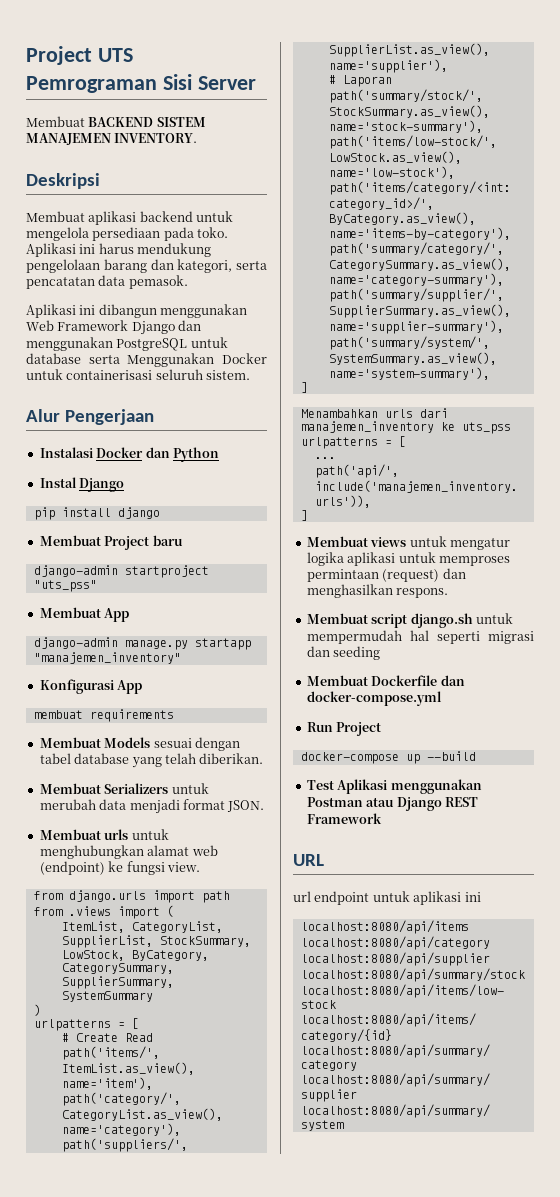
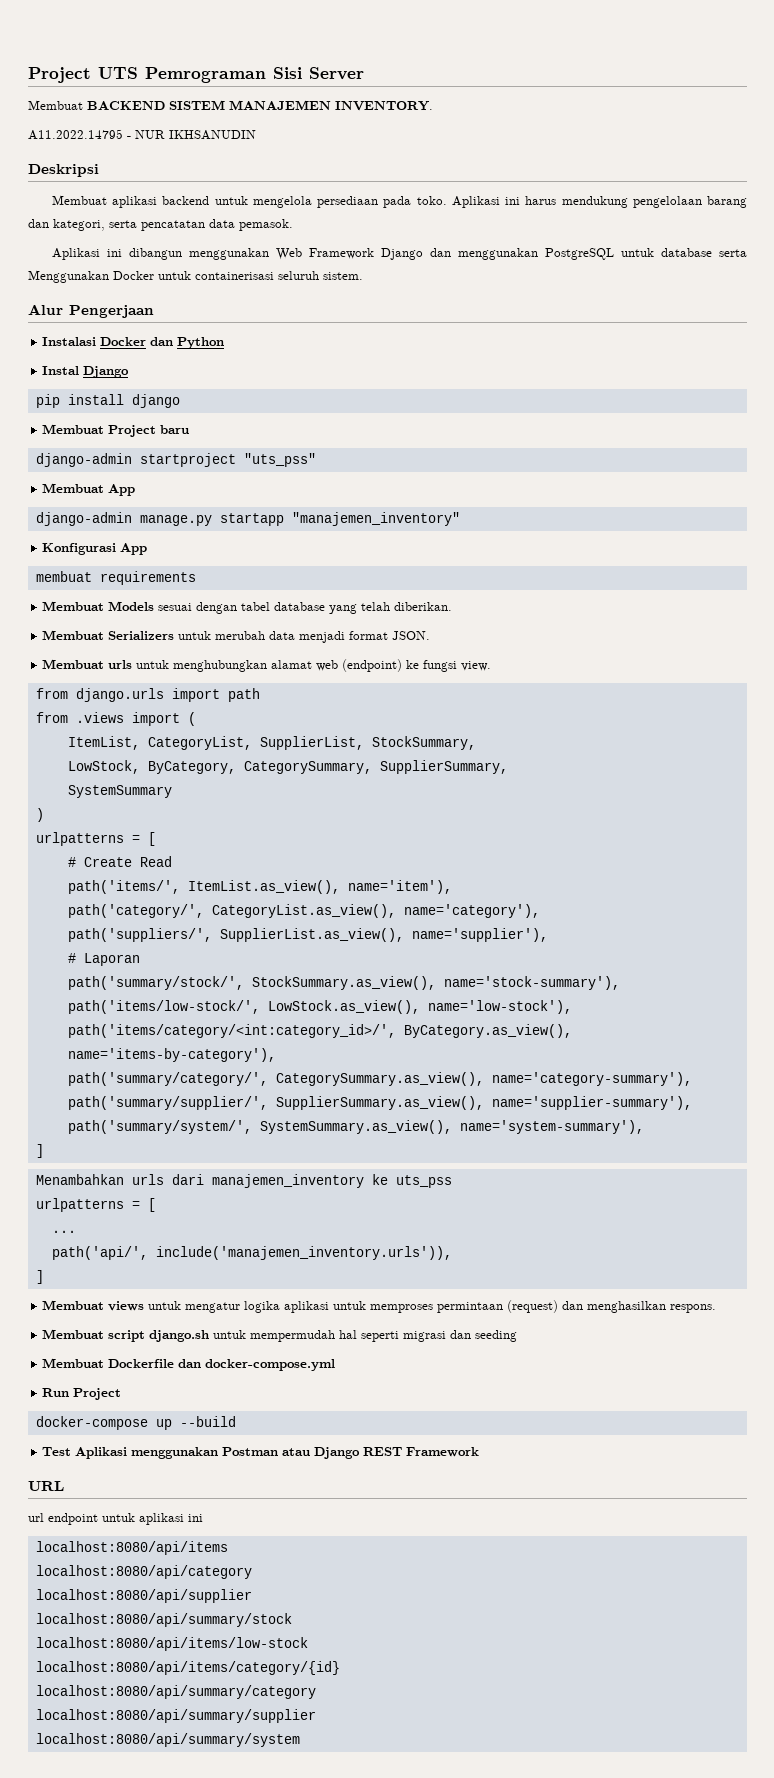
(198, 138) none -> [28,129,256,140] // A11.2022.14795 - NUR IKHSANUDIN

